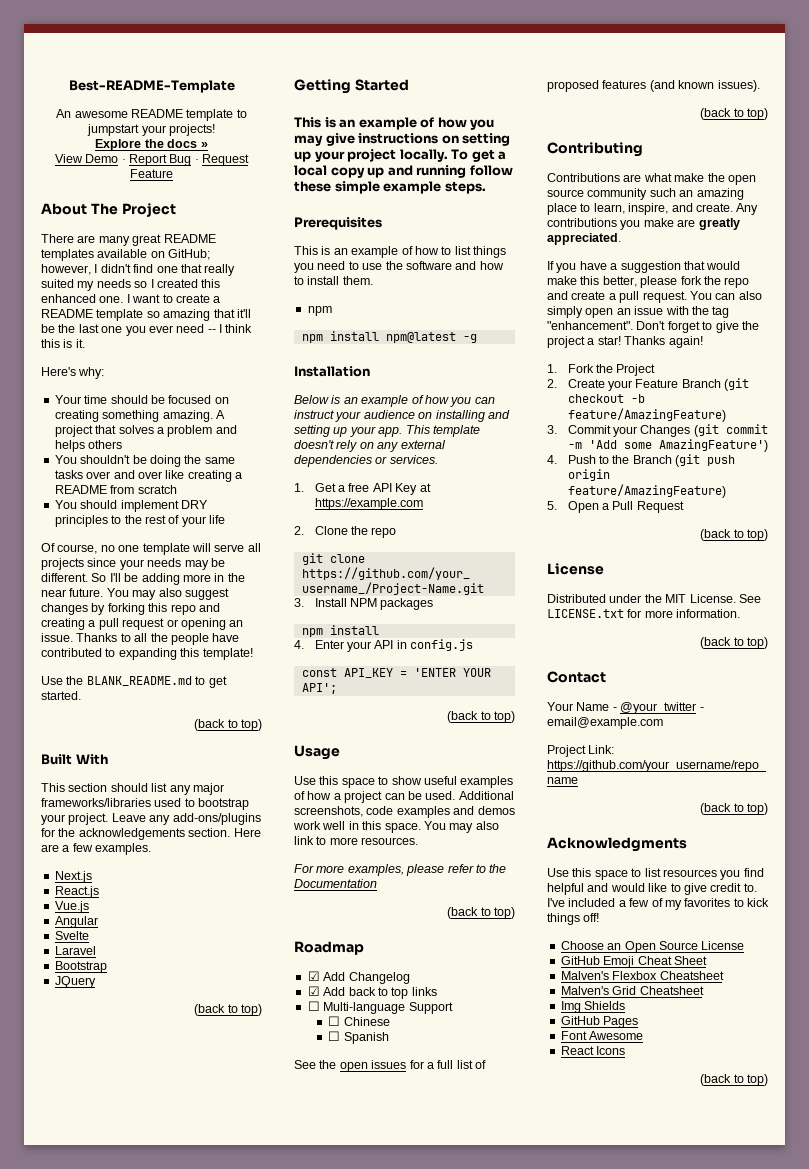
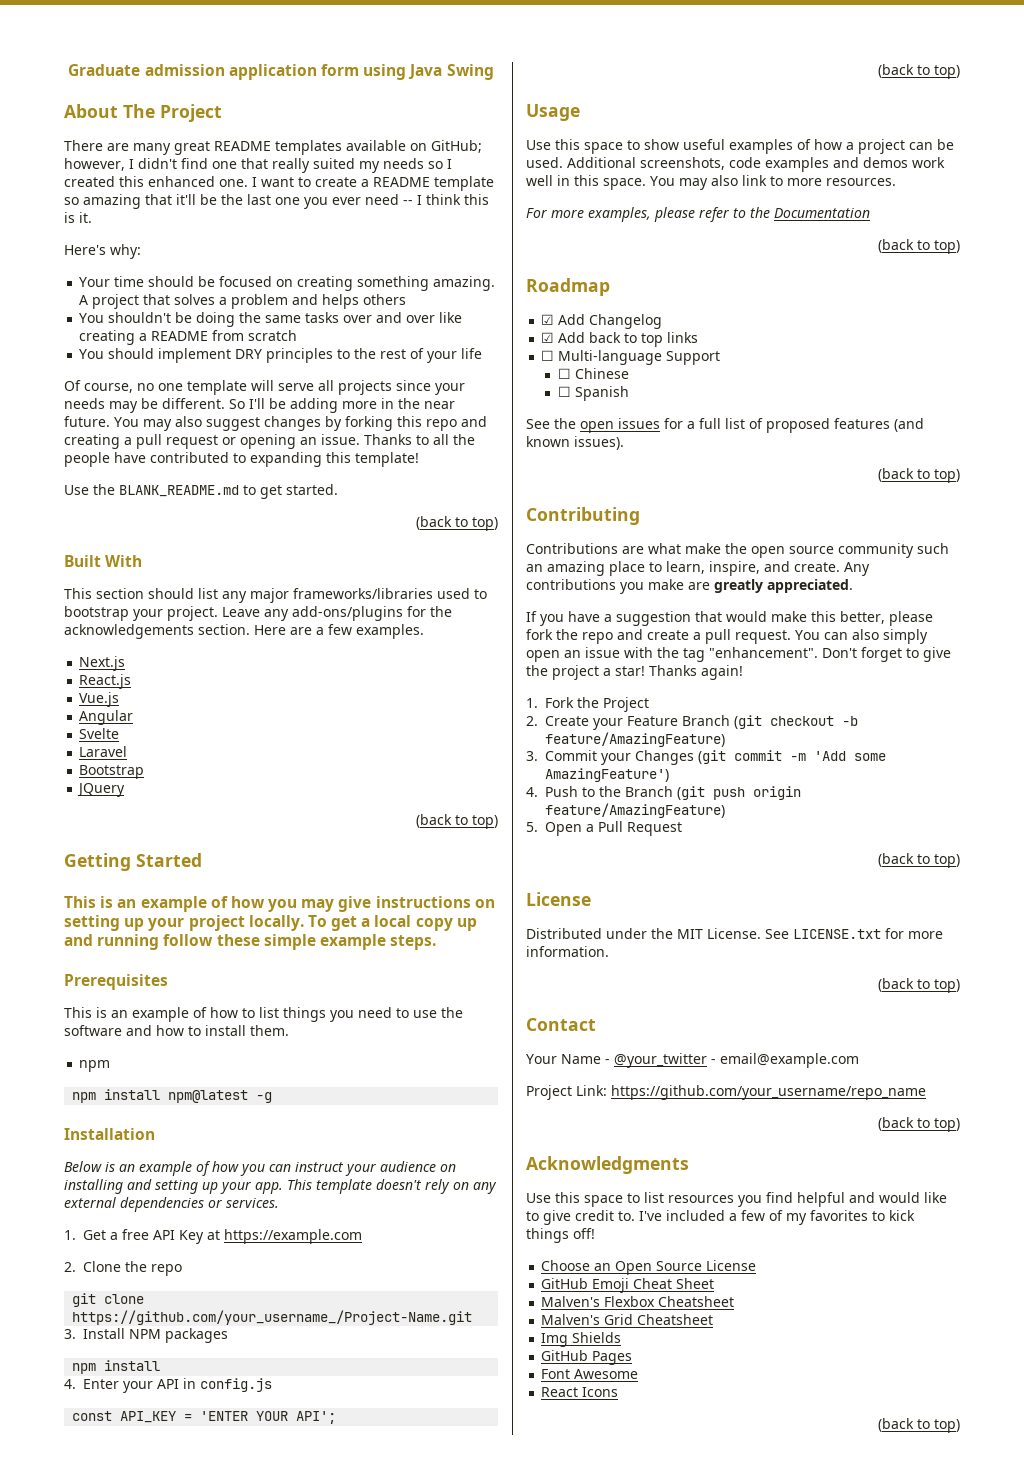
[68,80,235,93] [56,109,247,121] [87,124,215,136] [95,139,208,151] [54,154,250,166] [130,169,173,178] Best-README-Template // An awesome README template to jumpstart your projects! // Explore the docs » // View Demo · Report Bug · Request Feature -> [68,64,494,80] Graduate admission application form using Java Swing

